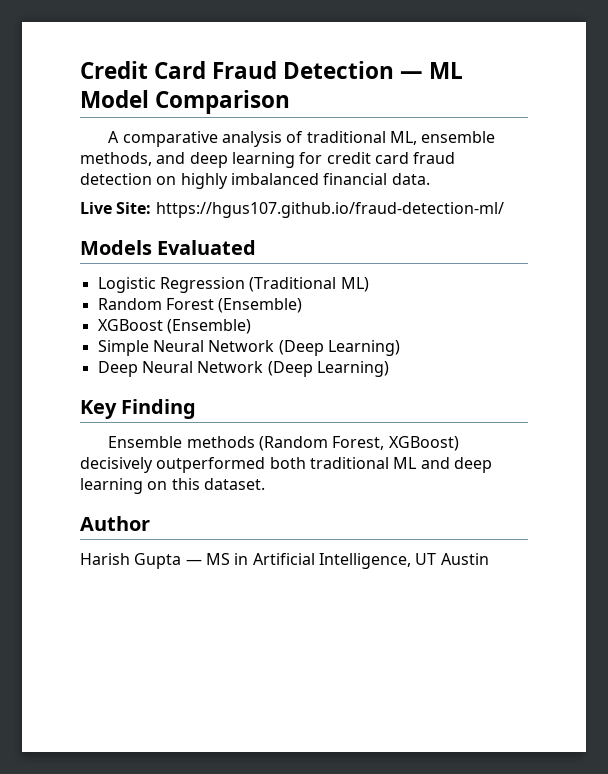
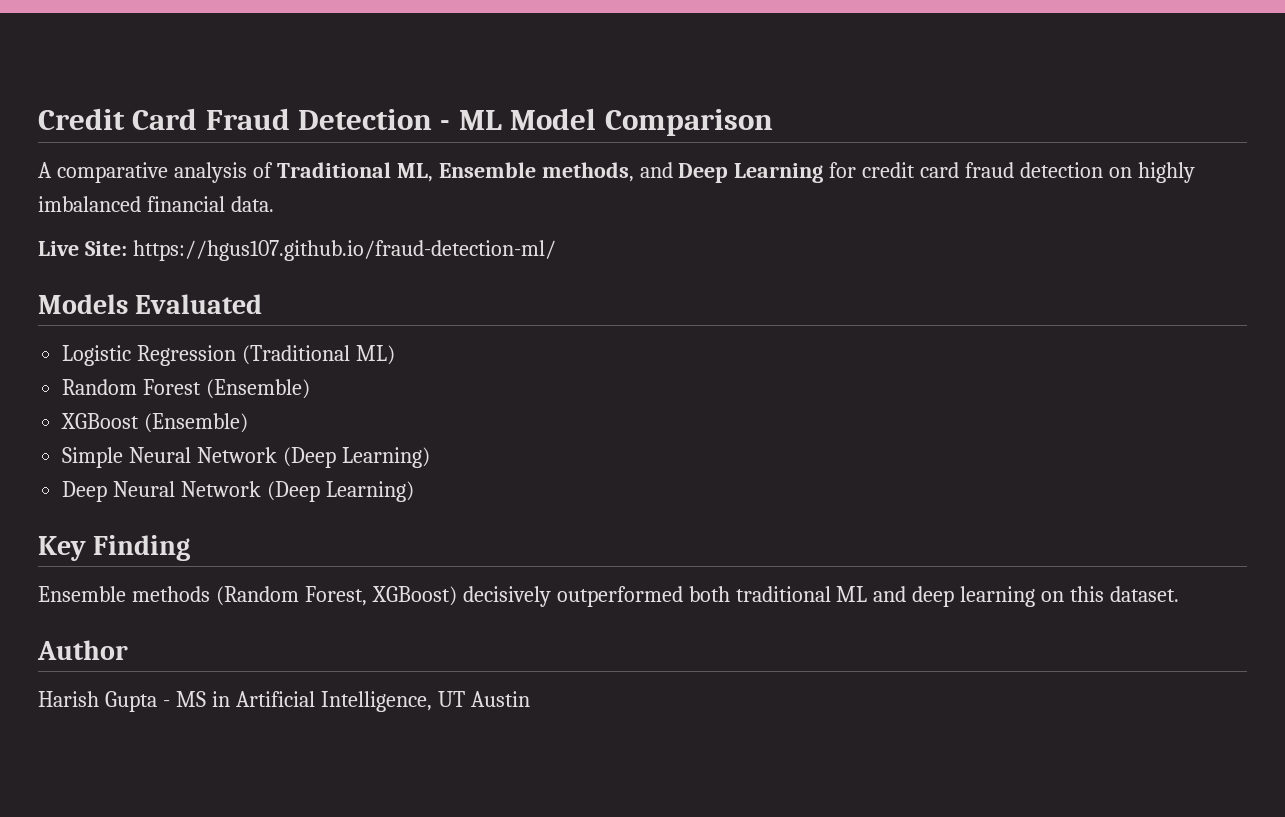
[400,71,424,79] — -> [440,120,451,130] -
[306,131,496,145] [80,152,295,168] traditional ML, ensemble methods, and deep learning -> [276,162,824,183] Traditional ML, Ensemble methods, and Deep Learning
[185,559,202,565] — -> [162,700,170,707] -

